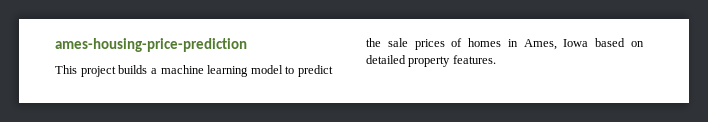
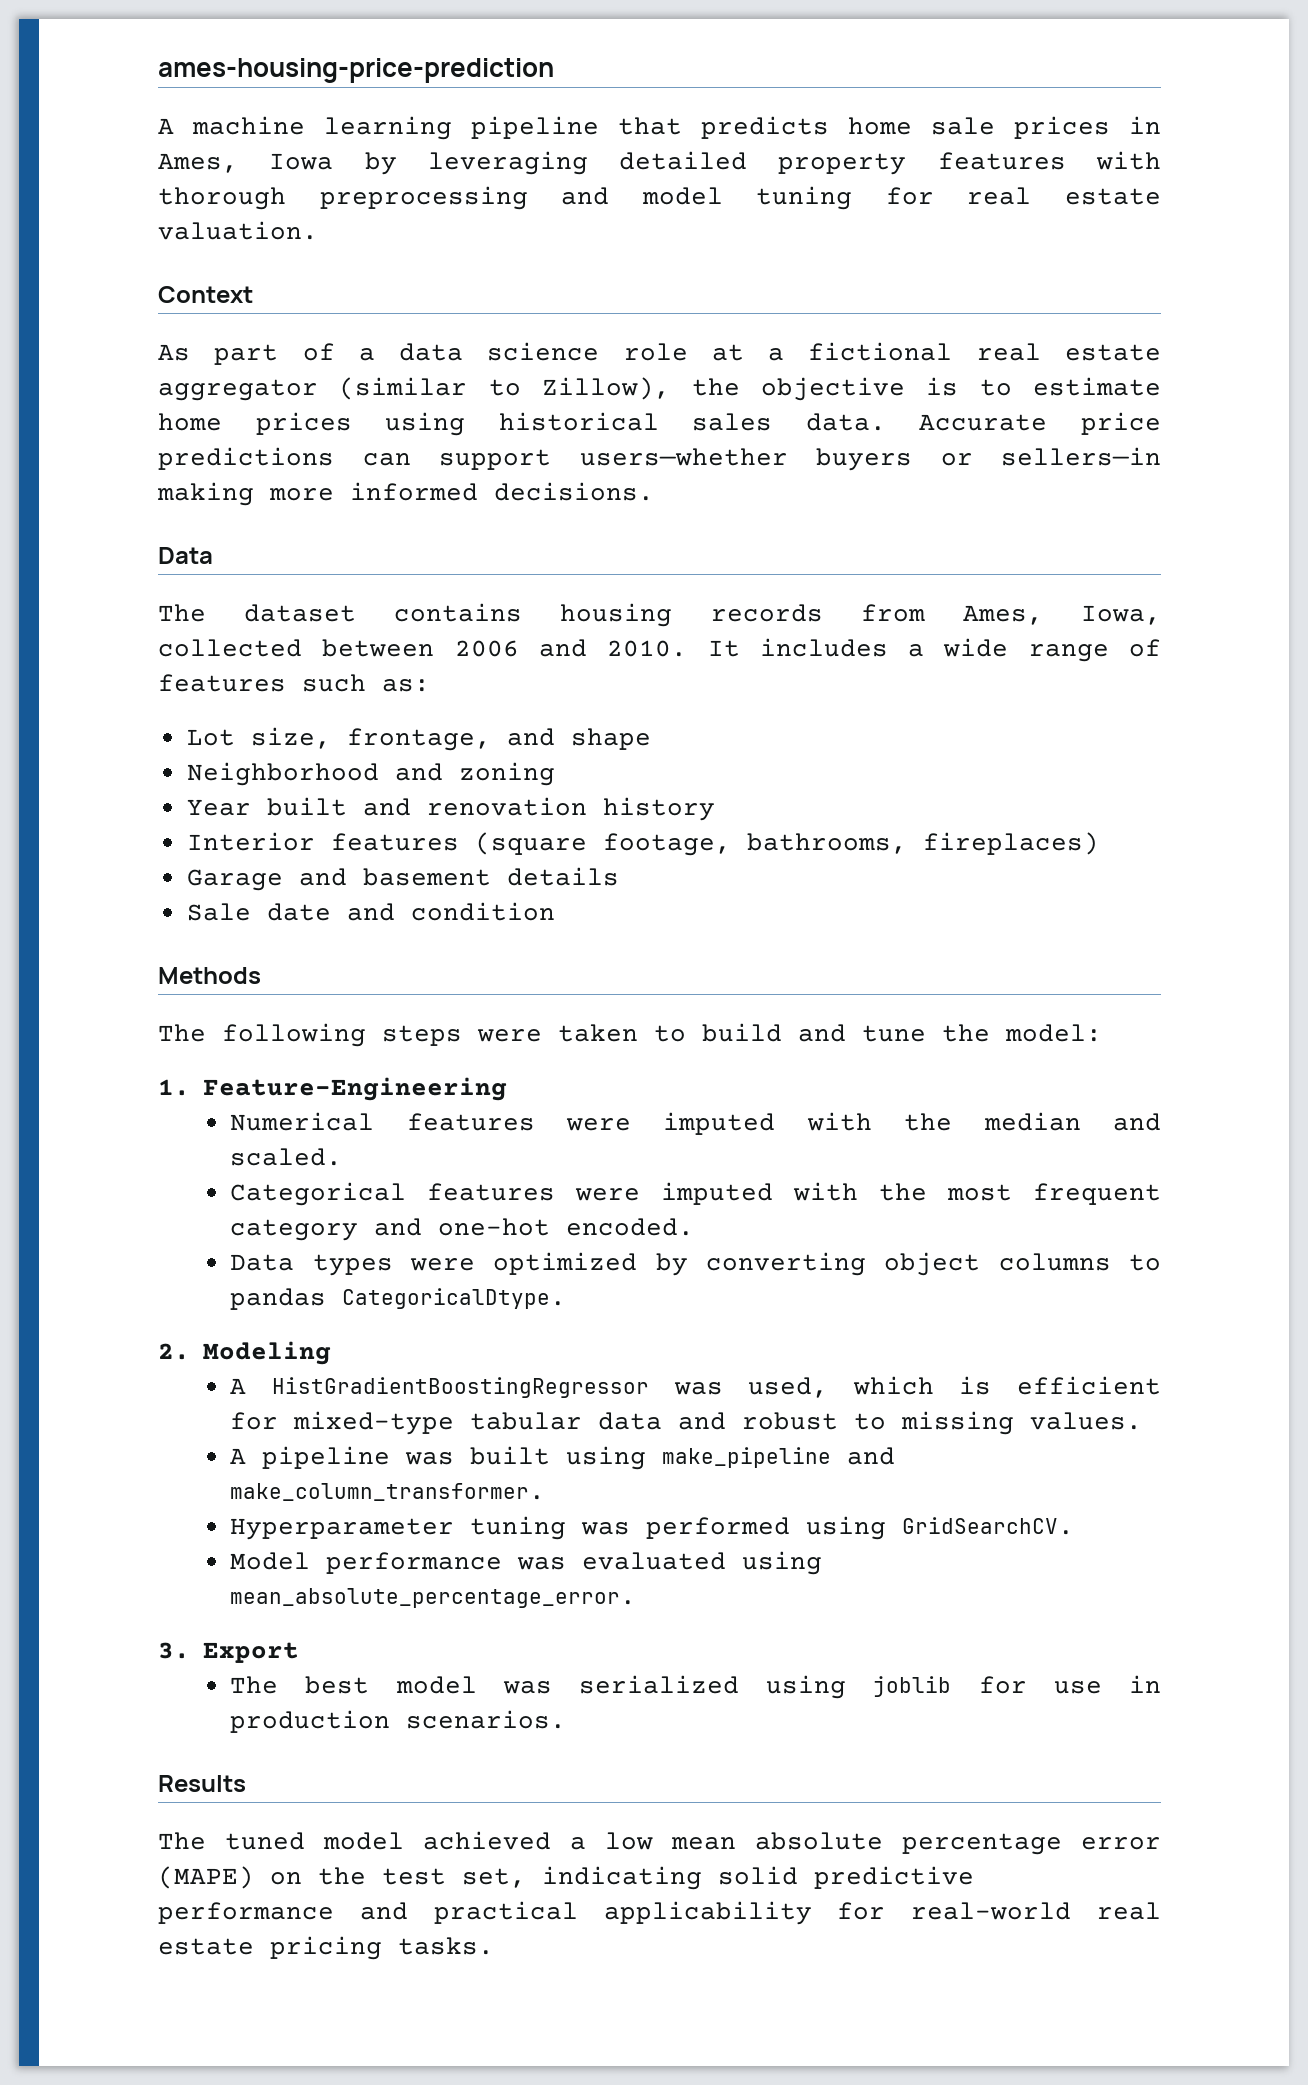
[55,65,333,77] [366,38,644,50] [366,55,496,67] This project builds a machine learning model to predict the sale prices of homes in Ames, Iowa based on detailed property features. -> [158,116,1161,140] [158,151,1161,175] [158,186,1161,210] [158,221,318,240] [158,286,253,303] [158,342,1161,365] [158,377,1161,401] [158,412,1161,436] [158,447,1161,471] [157,482,654,506] [158,547,213,564] [158,603,1161,627] [158,638,1161,662] [158,674,430,692] [186,727,651,751] [186,762,555,786] [186,797,715,821] [186,832,1099,856] [186,867,619,891] [186,902,555,921] [158,967,261,984] [158,1023,1102,1047] [158,1077,507,1101] [230,1112,1161,1135] [230,1148,343,1166] [230,1182,1161,1206] [230,1218,695,1241] [230,1252,1161,1276] [230,1288,567,1310] [158,1341,331,1365] [230,1376,1162,1398] [230,1411,1143,1435] [230,1446,896,1470] [230,1483,546,1501] [230,1516,1075,1540] [230,1551,823,1575] [230,1588,637,1608] [158,1642,299,1663] [230,1675,1161,1699] [230,1710,567,1733] [158,1775,246,1792] [158,1831,1161,1855] [158,1866,974,1890] [158,1901,1161,1925] [158,1936,494,1960] A machine learning pipeline that predicts home sale prices in Ames, Iowa by leveraging detailed property features with thorough preprocessing and model tuning for real estate valuation. // Context // As part of a data science role at a fictional real estate aggregator (similar to Zillow), the objective is to estimate home prices using historical sales data. Accurate price predictions can support users—whether buyers or sellers—in making more informed decisions. // Data // The dataset contains housing records from Ames, Iowa, collected between 2006 and 2010. It includes a wide range of features such as: // Lot size, frontage, and shape // Neighborhood and zoning // Year built and renovation history // Interior features (square footage, bathrooms, fireplaces) // Garage and basement details // Sale date and condition // Methods // The following steps were taken to build and tune the model: // 1. Feature-Engineering // Numerical features were imputed with the median and scaled. // Categorical features were imputed with the most frequent category and one-hot encoded. // Data types were optimized by converting object columns to pandas CategoricalDtype. // 2. Modeling // A HistGradientBoostingRegressor was used, which is efficient for mixed-type tabular data and robust to missing values. // A pipeline was built using make_pipeline and make_column_transformer. // Hyperparameter tuning was performed using GridSearchCV. // Model performance was evaluated using mean_absolute_percentage_error. // 3. Export // The best model was serialized using joblib for use in production scenarios. // Results // The tuned model achieved a low mean absolute percentage error (MAPE) on the test set, indicating solid predictive performance and practical applicability for real-world real estate pricing tasks.

